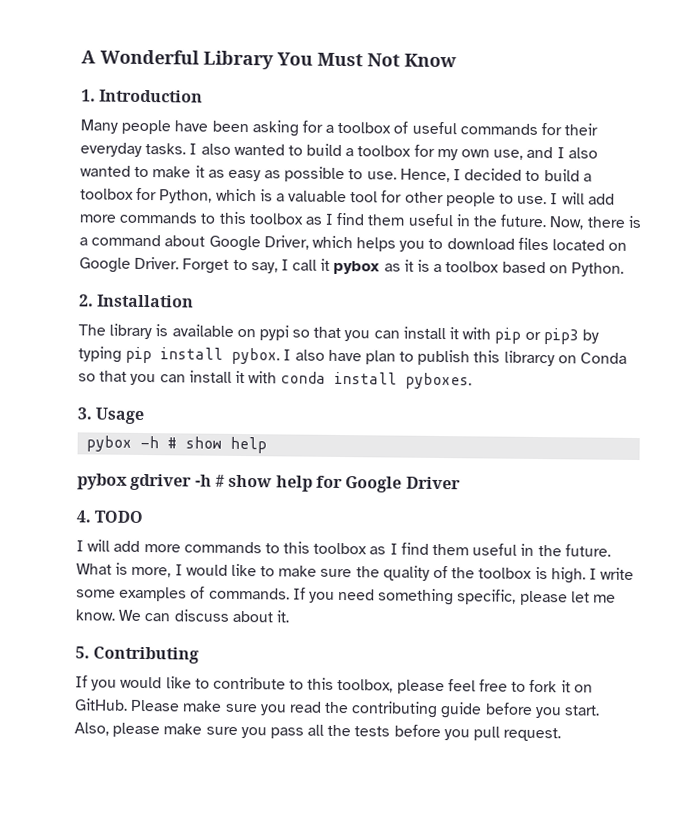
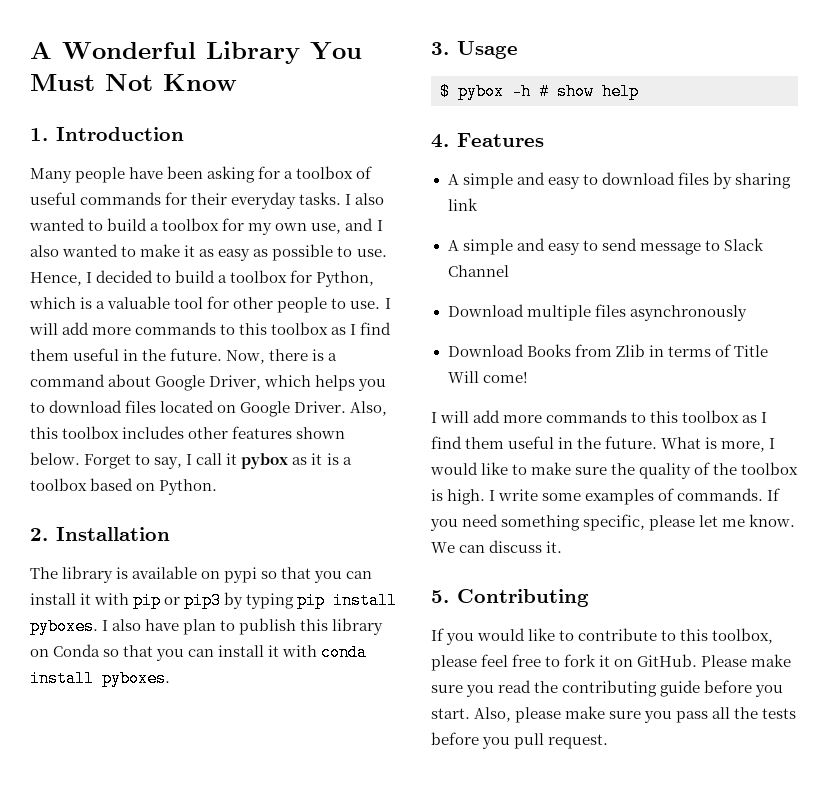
(180, 263) none -> [350,401,388,416] [30,426,346,439] [30,452,80,465] Also, this toolbox includes other features shown below.
[231,347,281,365] pybox. -> [30,618,98,635] pyboxes.
[503,350,555,367] librarcy -> [332,618,384,635] library
(146, 416) none -> [440,83,450,100] $
[77,473,461,493] [76,510,144,524] pybox gdriver -h # show help for Google Driver // 4. TODO -> [431,133,544,148] [447,172,791,189] [447,198,478,211] [447,238,764,255] [447,265,509,277] [447,304,747,321] [447,344,768,357] [447,371,528,383] 4. Features // A simple and easy to download files by sharing link // A simple and easy to send message to Slack Channel // Download multiple files asynchronously // Download Books from Zlib in terms of Title Will come!
[231,610,273,623] about -> (543, 546) none

